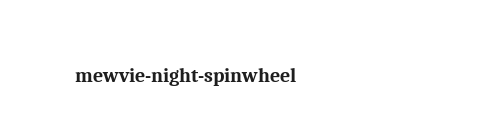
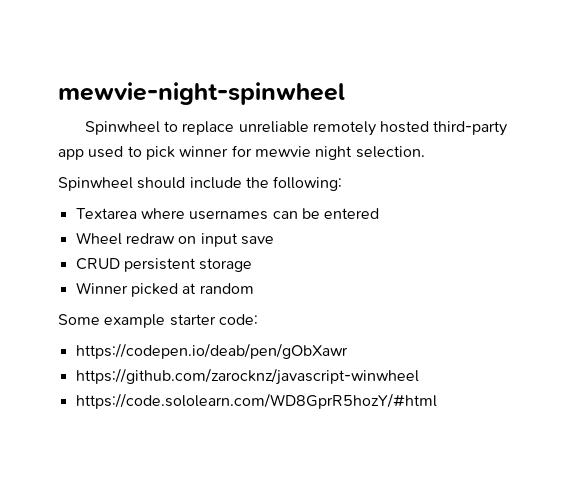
(296, 76) none -> [84,121,508,136] [58,145,425,160] [58,176,343,191] [75,208,380,220] [75,232,274,247] [75,258,253,272] [75,282,254,297] [58,314,258,328] [75,343,348,359] [75,368,419,385] [75,393,437,409] // Spinwheel to replace unreliable remotely hosted third-party app used to pick winner for mewvie night selection. // Spinwheel should include the following: // Textarea where usernames can be entered // Wheel redraw on input save // CRUD persistent storage // Winner picked at random // Some example starter code: // https://codepen.io/deab/pen/gObXawr // https://github.com/zarocknz/javascript-winwheel // https://code.sololearn.com/WD8GprR5hozY/#html

